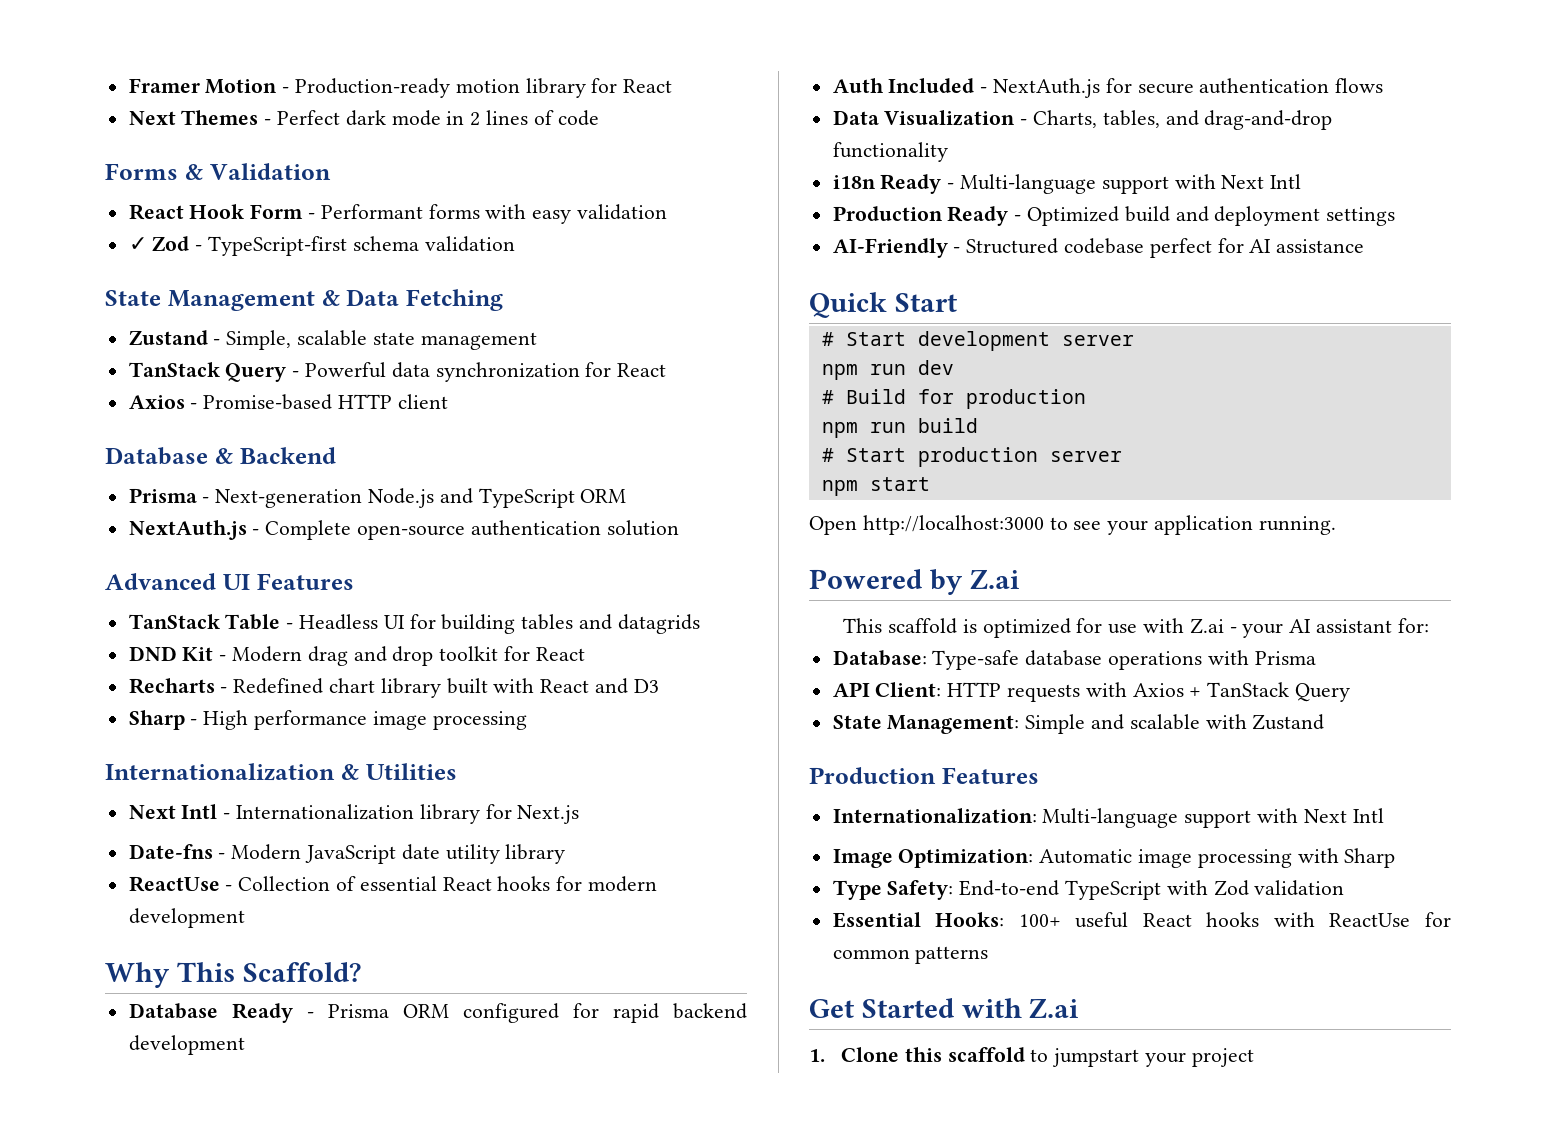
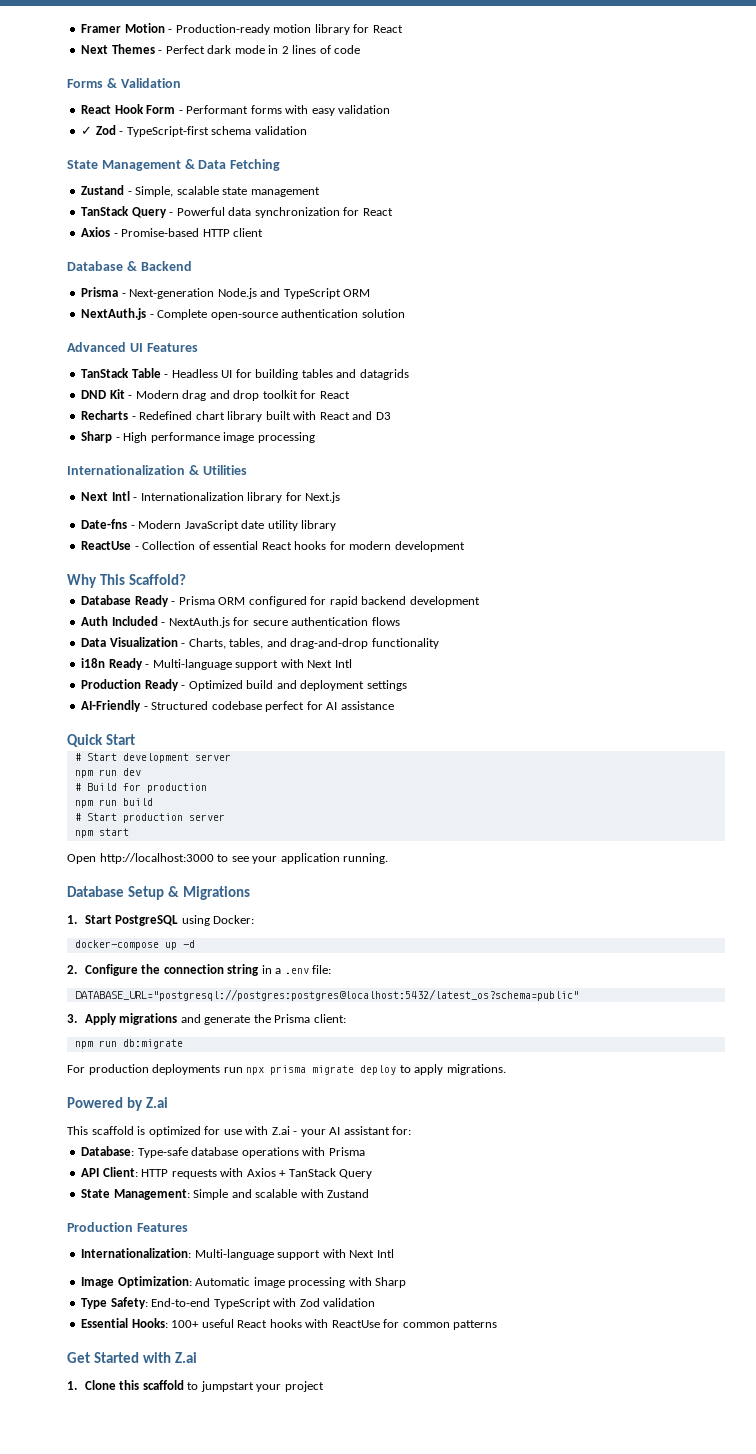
(1336, 525) none -> [67,886,251,900] [67,915,255,926] [74,940,195,950] [67,964,332,976] [74,989,579,1001] [67,1013,346,1025] [74,1039,183,1049] [67,1064,506,1075] // Database Setup & Migrations // 1. Start PostgreSQL using Docker: // docker-compose up -d // 2. Configure the connection string in a .env file: // DATABASE_URL="postgresql://postgres:postgres@localhost:5432/latest_os?schema=public" // 3. Apply migrations and generate the Prisma client: // npm run db:migrate // For production deployments run npx prisma migrate deploy to apply migrations.

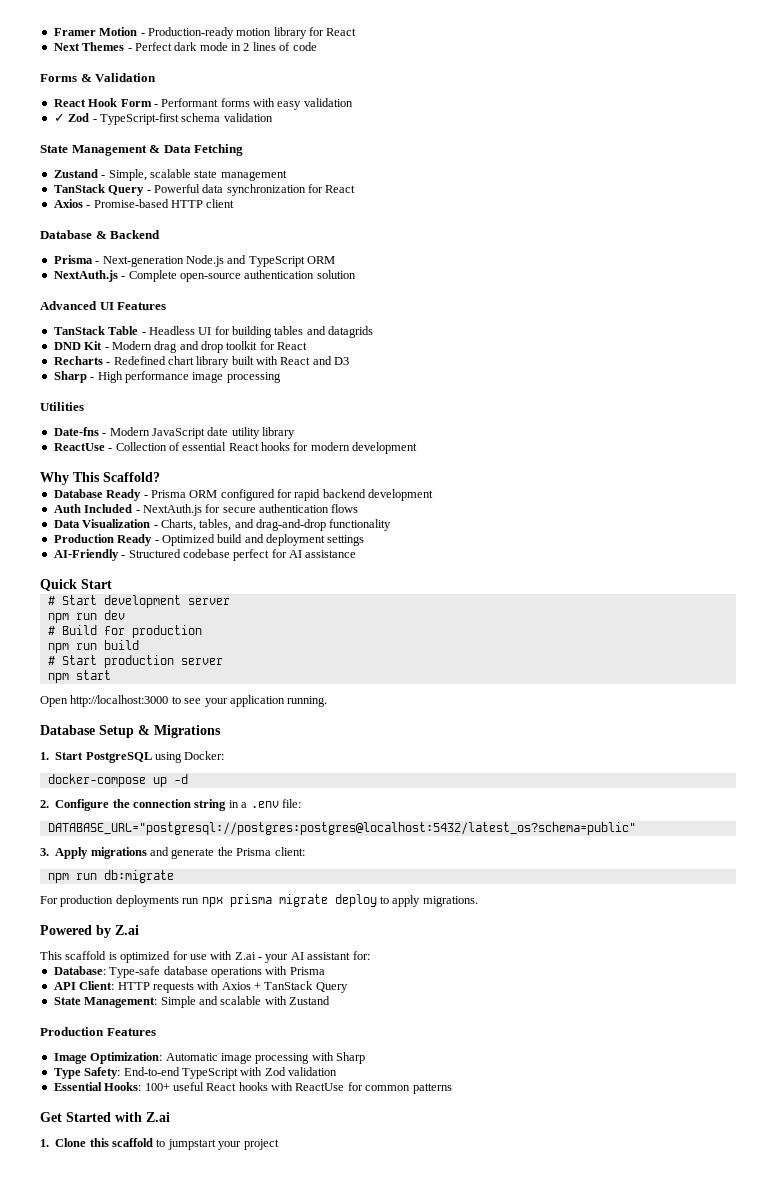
[67,465,199,475] Internationalization & -> (281, 377) none
[81,491,341,503] // Next Intl - Internationalization library for Next.js -> (84, 406) none
[81,658,352,670] // i18n Ready - Multi-language support with Next Intl -> (392, 525) none
[81,1248,394,1260] // Internationalization: Multi-language support with Next Intl -> (156, 1032) none

